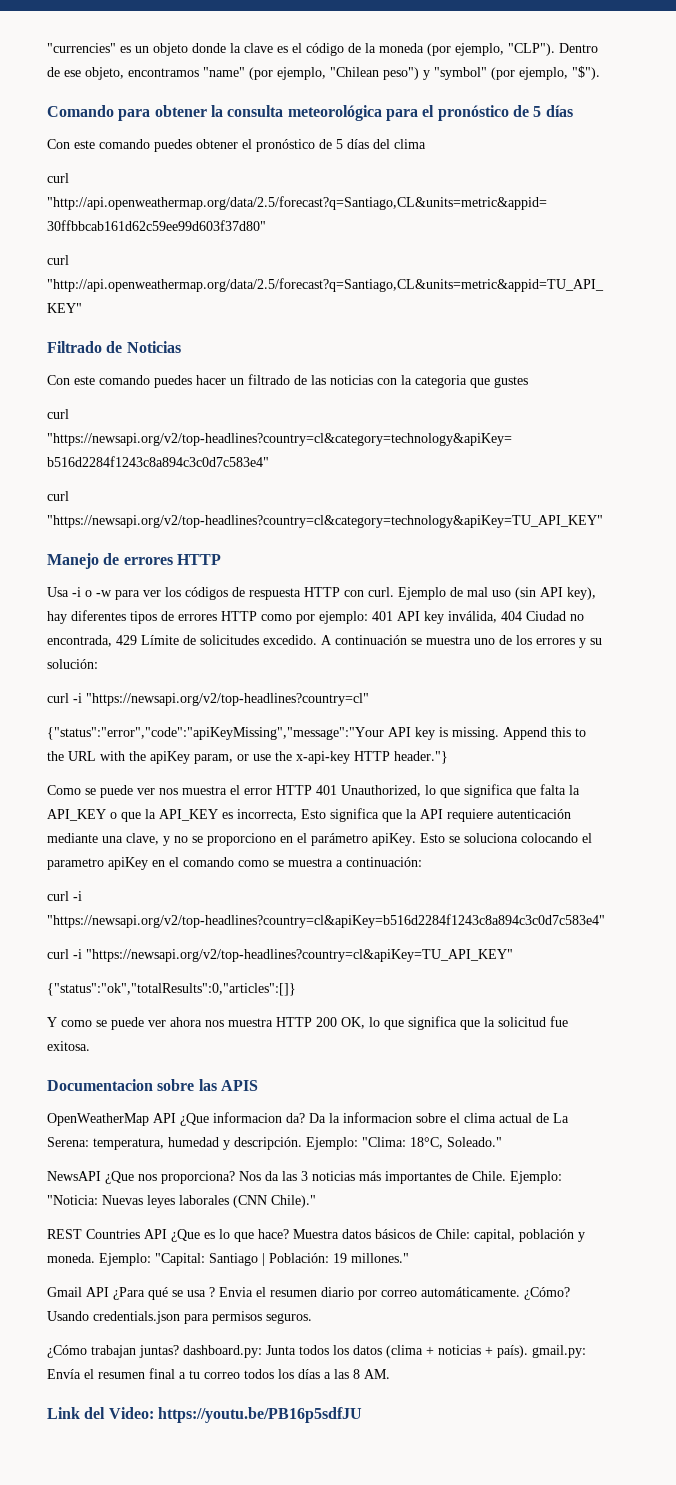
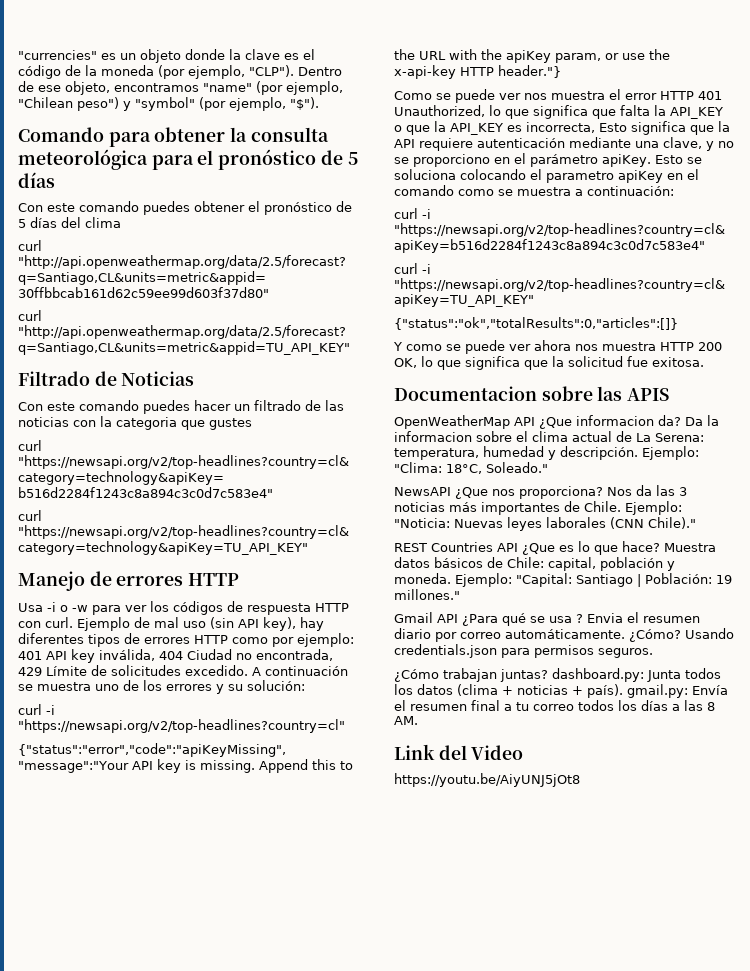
[108,1407,362,1423] Video: https://youtu.be/PB16p5sdfJU -> [471,745,524,760] [394,773,580,787] Video // https://youtu.be/AiyUNJ5jOt8

